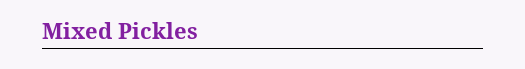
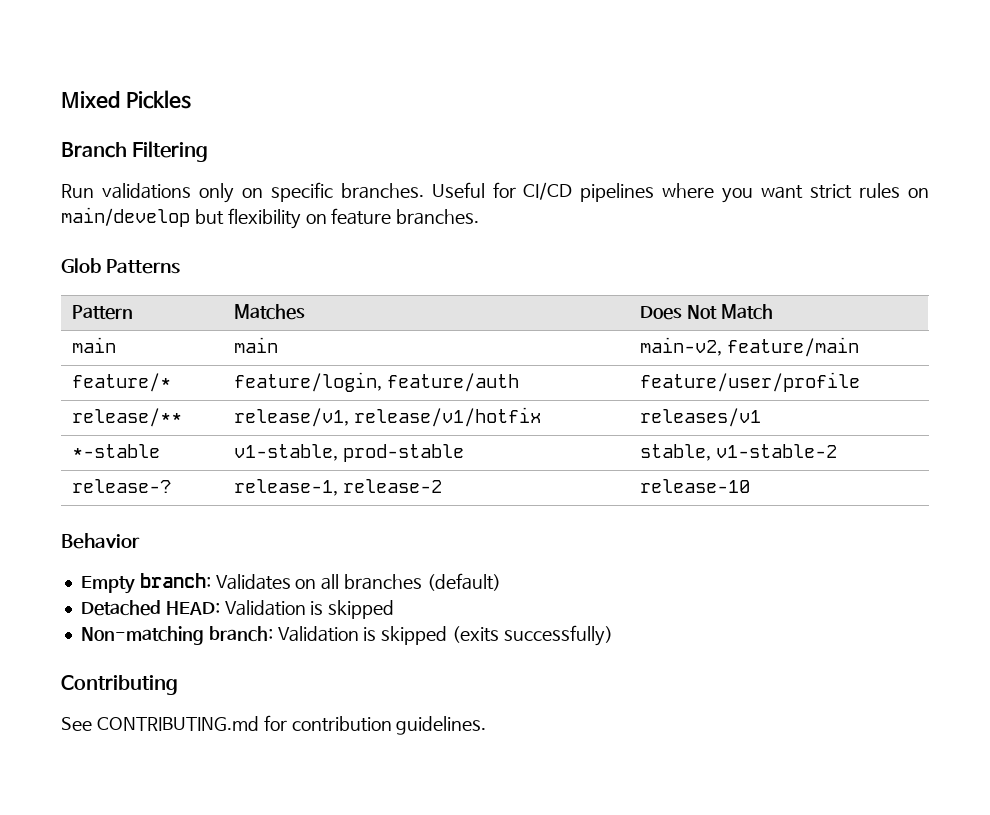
(198, 30) none -> [61,141,209,162] [61,182,930,203] [61,207,480,229] [61,258,181,274] [71,305,133,320] [233,304,305,320] [639,304,773,320] [71,337,116,353] [233,337,278,353] [639,337,859,357] [71,373,171,392] [233,372,519,392] [639,372,860,392] [71,408,182,427] [233,407,541,427] [639,408,761,427] [71,444,160,458] [233,444,464,462] [639,444,837,461] [71,479,171,493] [233,479,442,496] [639,479,750,493] [61,533,140,549] [80,573,501,594] [80,600,395,619] [80,625,613,646] [61,675,178,695] [61,715,487,735] // Branch Filtering // Run validations only on specific branches. Useful for CI/CD pipelines where you want strict rules on main/develop but flexibility on feature branches. // Glob Patterns // Pattern | Matches | Does Not Match // main | main | main-v2, feature/main // feature/* | feature/login, feature/auth | feature/user/profile // release/** | release/v1, release/v1/hotfix | releases/v1 // *-stable | v1-stable, prod-stable | stable, v1-stable-2 // release-? | release-1, release-2 | release-10 // Behavior // Empty branch: Validates on all branches (default) // Detached HEAD: Validation is skipped // Non-matching branch: Validation is skipped (exits successfully) // Contributing // See CONTRIBUTING.md for contribution guidelines.

